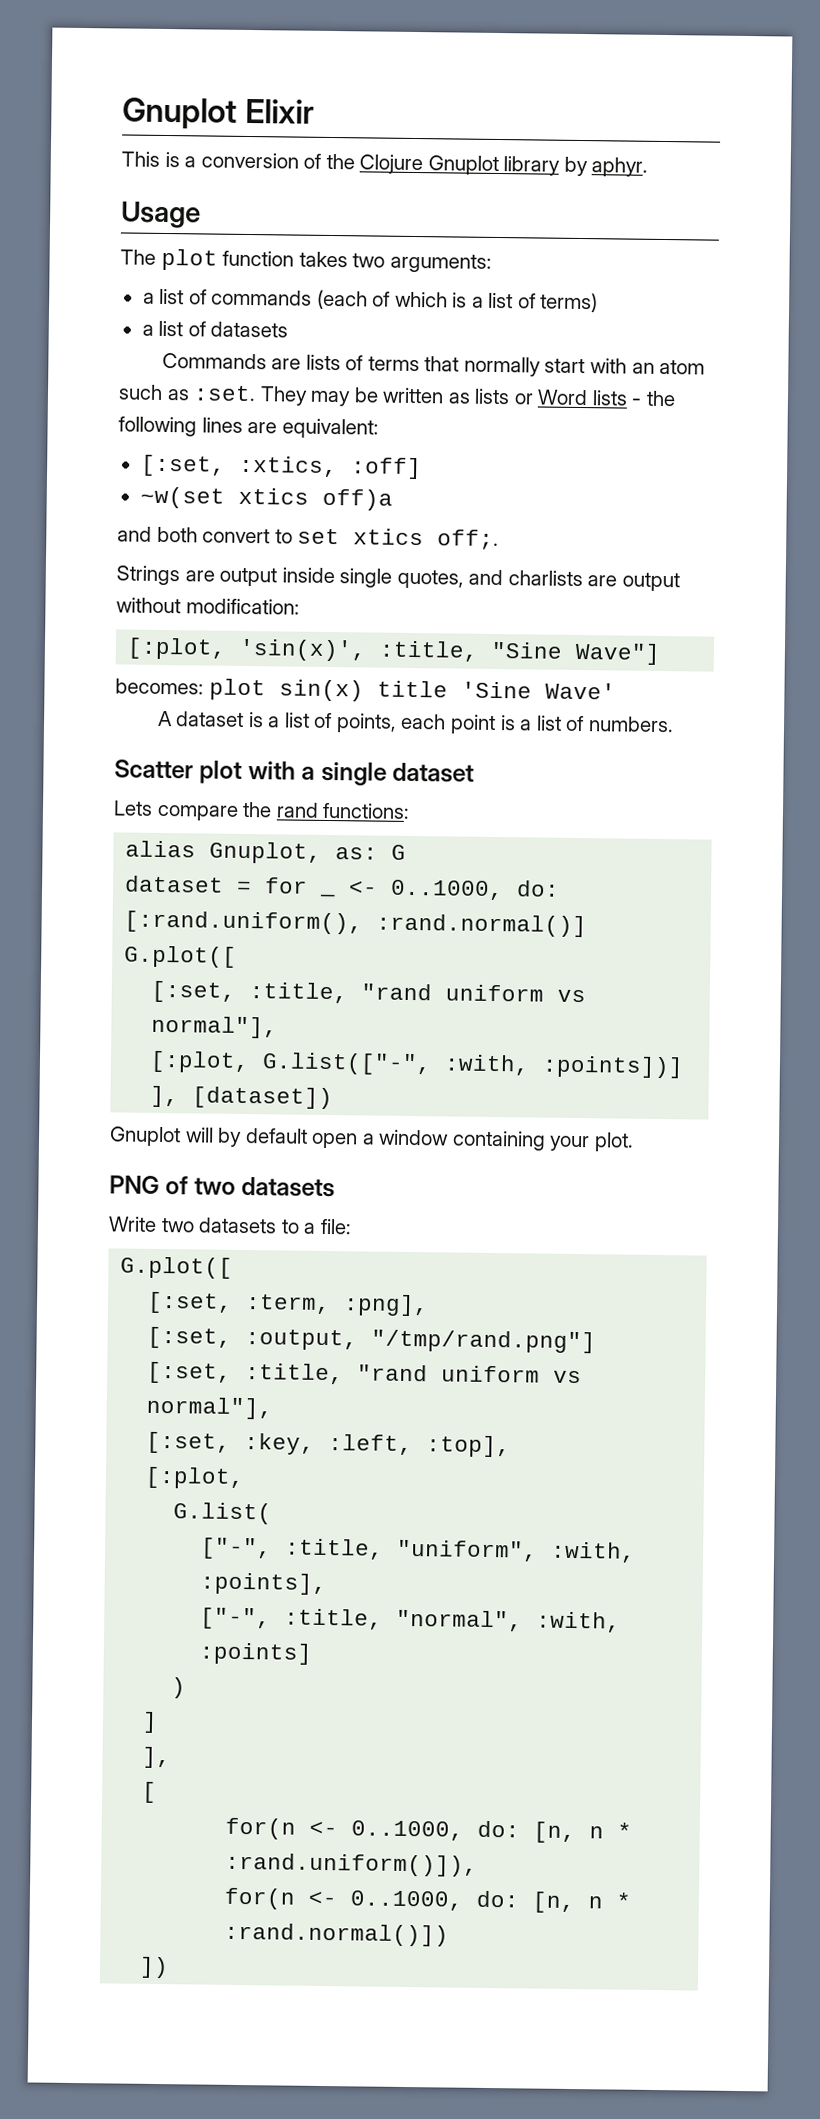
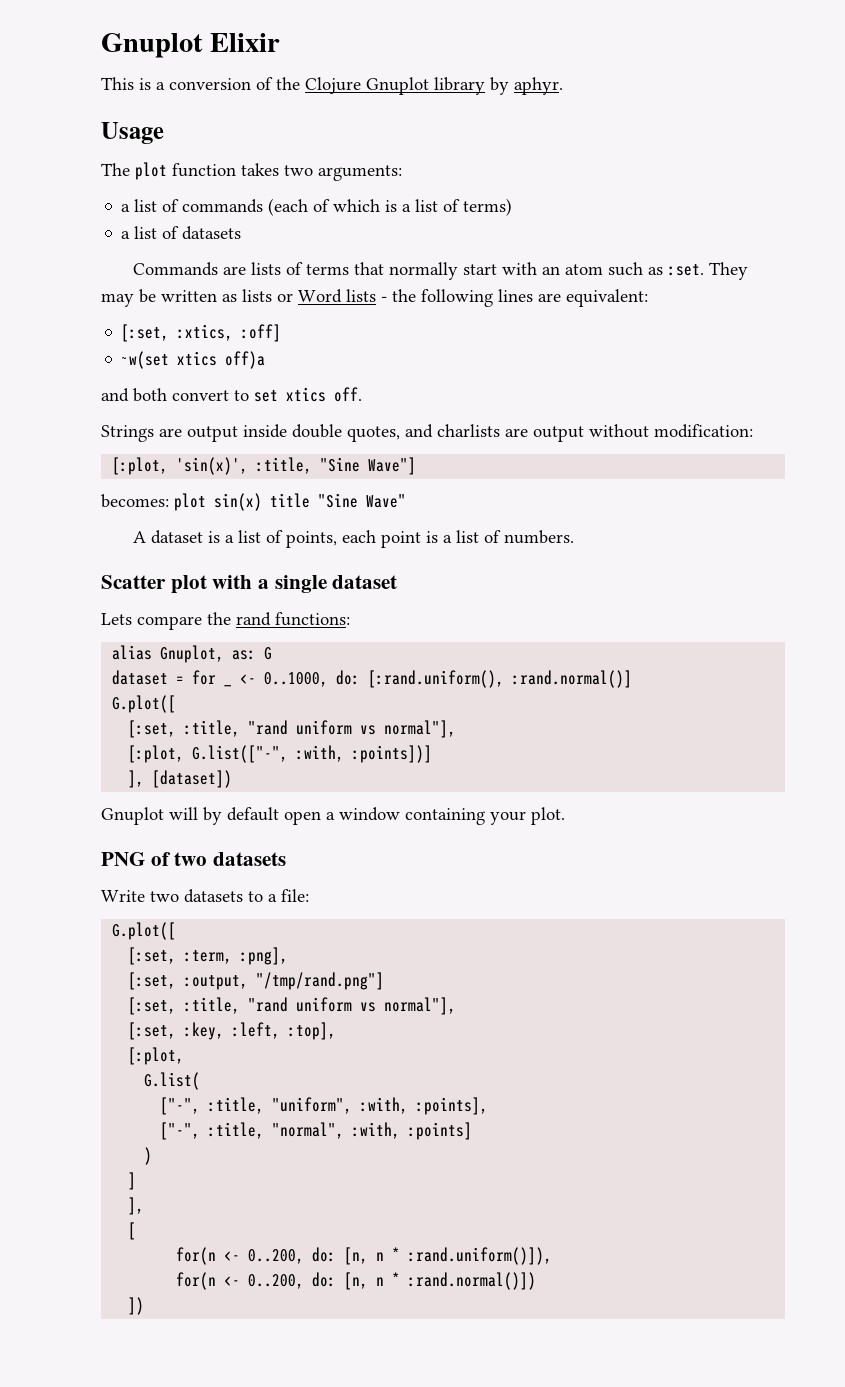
[437,529,500,551] off;. -> [334,387,362,402] off.
[339,568,393,588] single -> [292,424,342,438] double
[460,681,616,700] 'Sine Wave' -> [318,493,406,508] "Sine Wave"
[351,1820,465,1841] 0..1000, -> [248,1249,305,1264] 0..200,
[350,1890,464,1911] 0..1000, -> [248,1274,305,1289] 0..200,

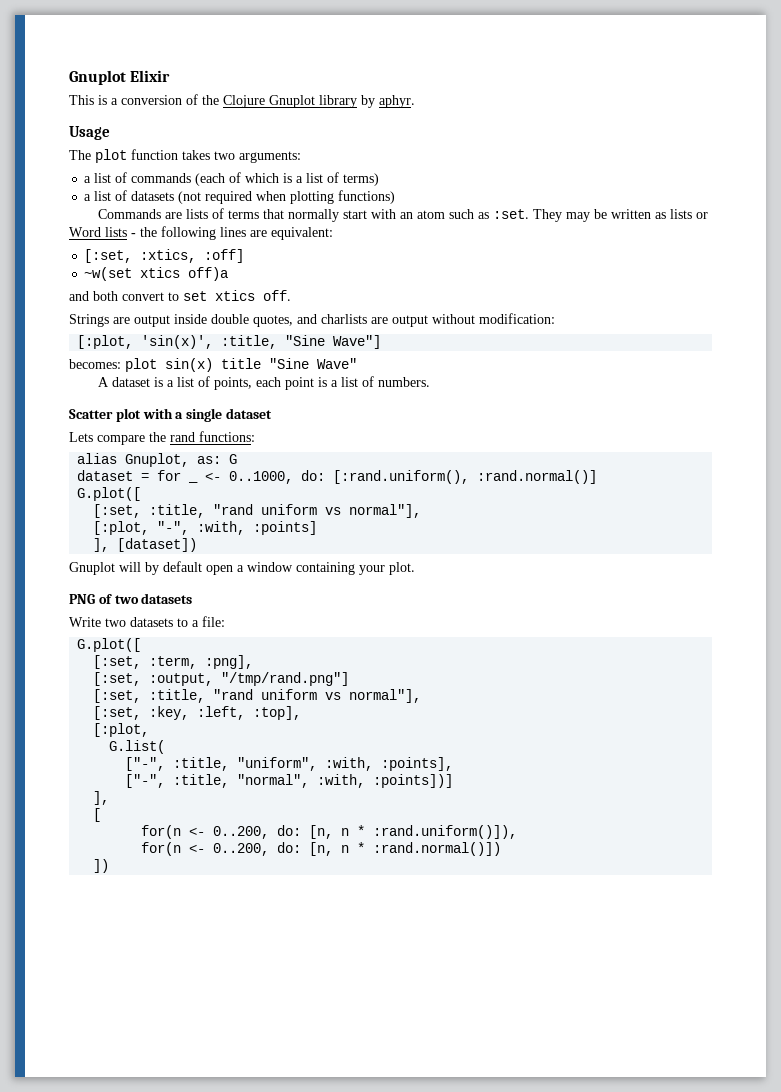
(242, 233) none -> [178,190,396,204] (not required when plotting functions)
[192,745,433,763] G.list(["-", :with, :points])] -> [157,521,318,535] "-", :with, :points]
[408,1122,473,1140] [144,1147,153,1165] [128,1172,137,1190] :points] // ) // ] -> [373,774,454,788] :points])]

